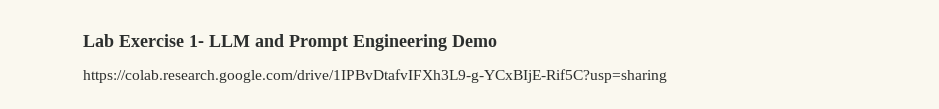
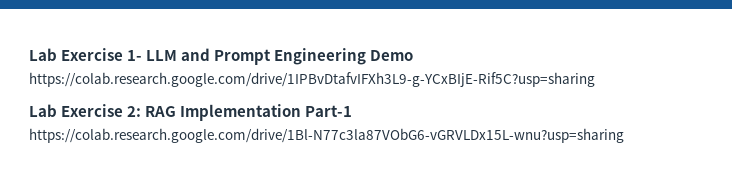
(667, 76) none -> [29,104,353,121] [29,128,624,143] // Lab Exercise 2: RAG Implementation Part-1 // https://colab.research.google.com/drive/1Bl-N77c3la87VObG6-vGRVLDx15L-wnu?usp=sharing

